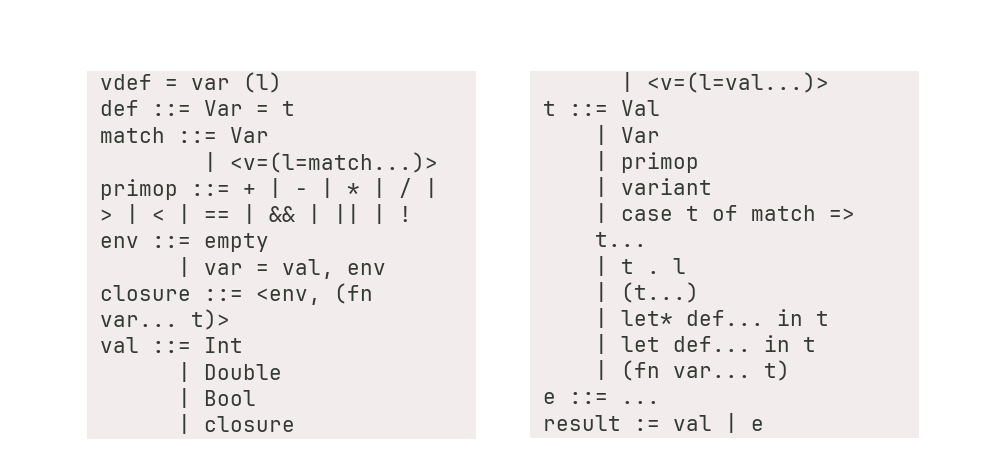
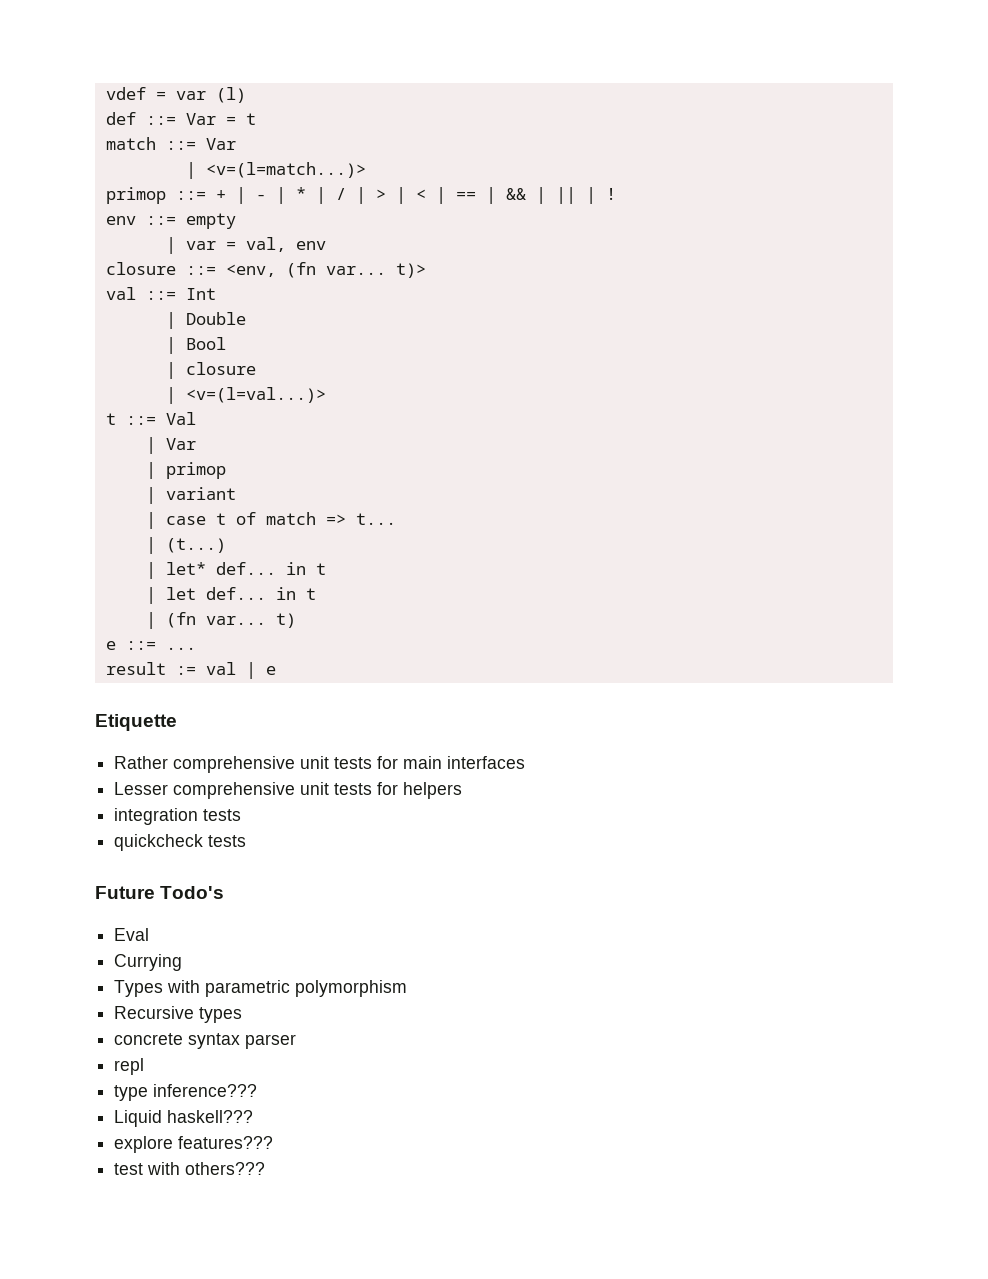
[594,256,686,276] // | t . l -> (396, 519) none
(764, 425) none -> [95,714,177,731] [114,756,526,773] [114,782,463,799] [114,808,242,825] [114,834,247,851] [95,886,225,899] [114,928,150,941] [114,954,183,971] [114,980,408,997] [114,1006,243,1023] [114,1033,297,1049] [114,1058,145,1075] [114,1084,258,1101] [114,1110,254,1127] [114,1136,274,1153] [114,1162,266,1175] // Etiquette // Rather comprehensive unit tests for main interfaces // Lesser comprehensive unit tests for helpers // integration tests // quickcheck tests // Future Todo's // Eval // Currying // Types with parametric polymorphism // Recursive types // concrete syntax parser // repl // type inference??? // Liquid haskell??? // explore features??? // test with others???

